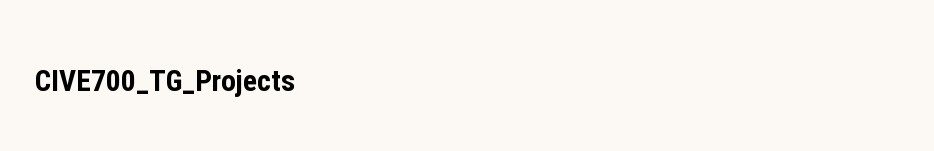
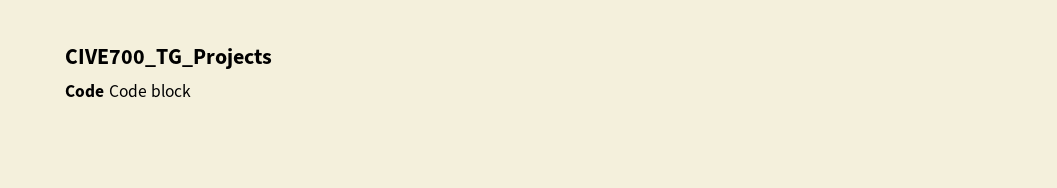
(295, 83) none -> [65,84,192,98] // Code Code block

